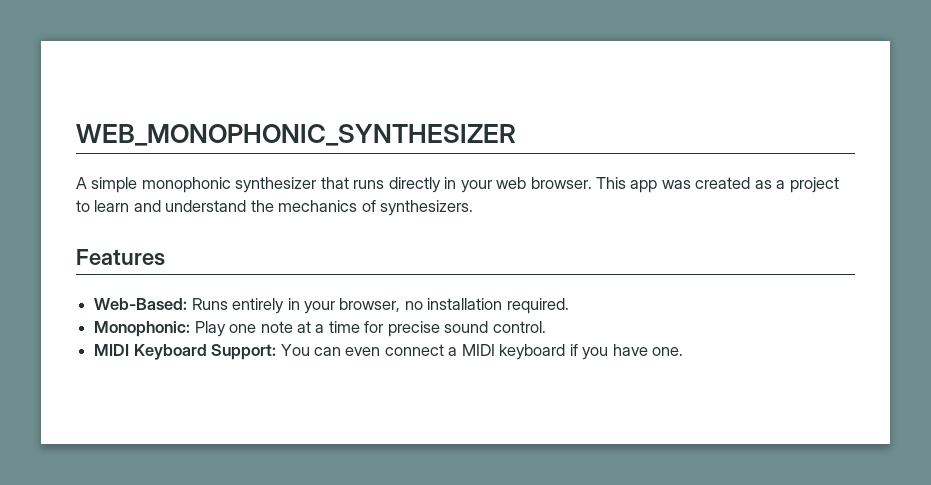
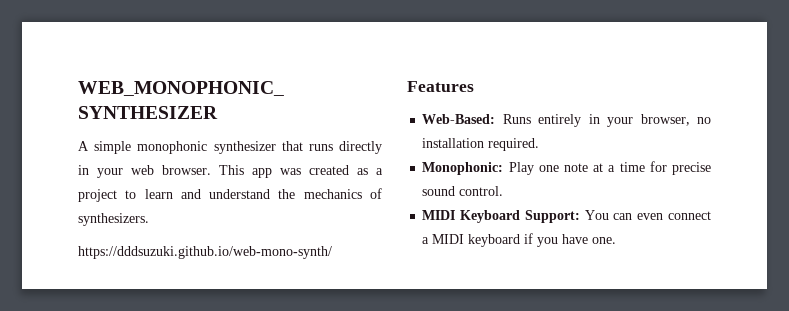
(474, 208) none -> [78,246,332,259] // https://dddsuzuki.github.io/web-mono-synth/

